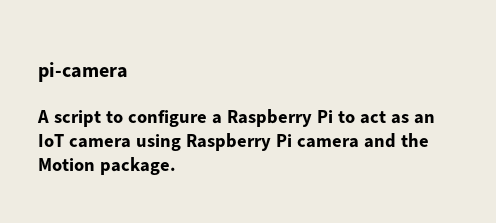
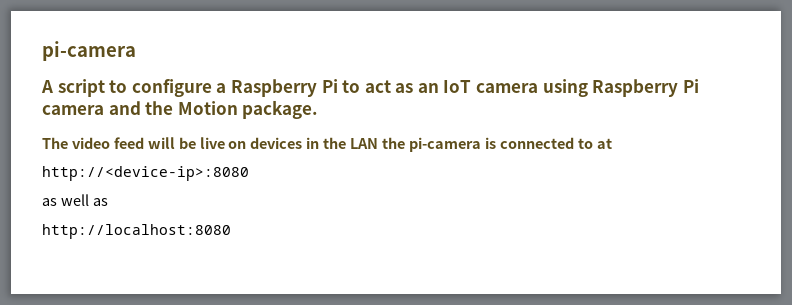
(176, 166) none -> [42,137,612,152] [42,166,249,181] [42,194,108,206] [42,224,231,239] // The video feed will be live on devices in the LAN the pi-camera is connected to at // http://<device-ip>:8080 // as well as // http://localhost:8080

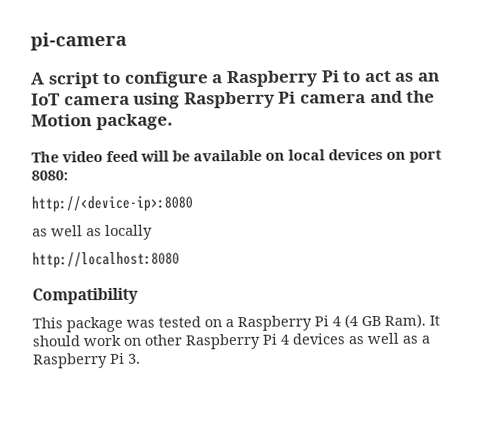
[199,137,612,152] live on devices in the LAN the pi-camera is connected to at -> [193,148,442,163] [31,170,68,181] available on local devices on port 8080:
(108, 202) none -> [105,224,153,241] locally
(231, 231) none -> [32,287,138,305] [32,313,440,333] [32,332,430,350] [33,352,141,369] // Compatibility // This package was tested on a Raspberry Pi 4 (4 GB Ram). It should work on other Raspberry Pi 4 devices as well as a Raspberry Pi 3.

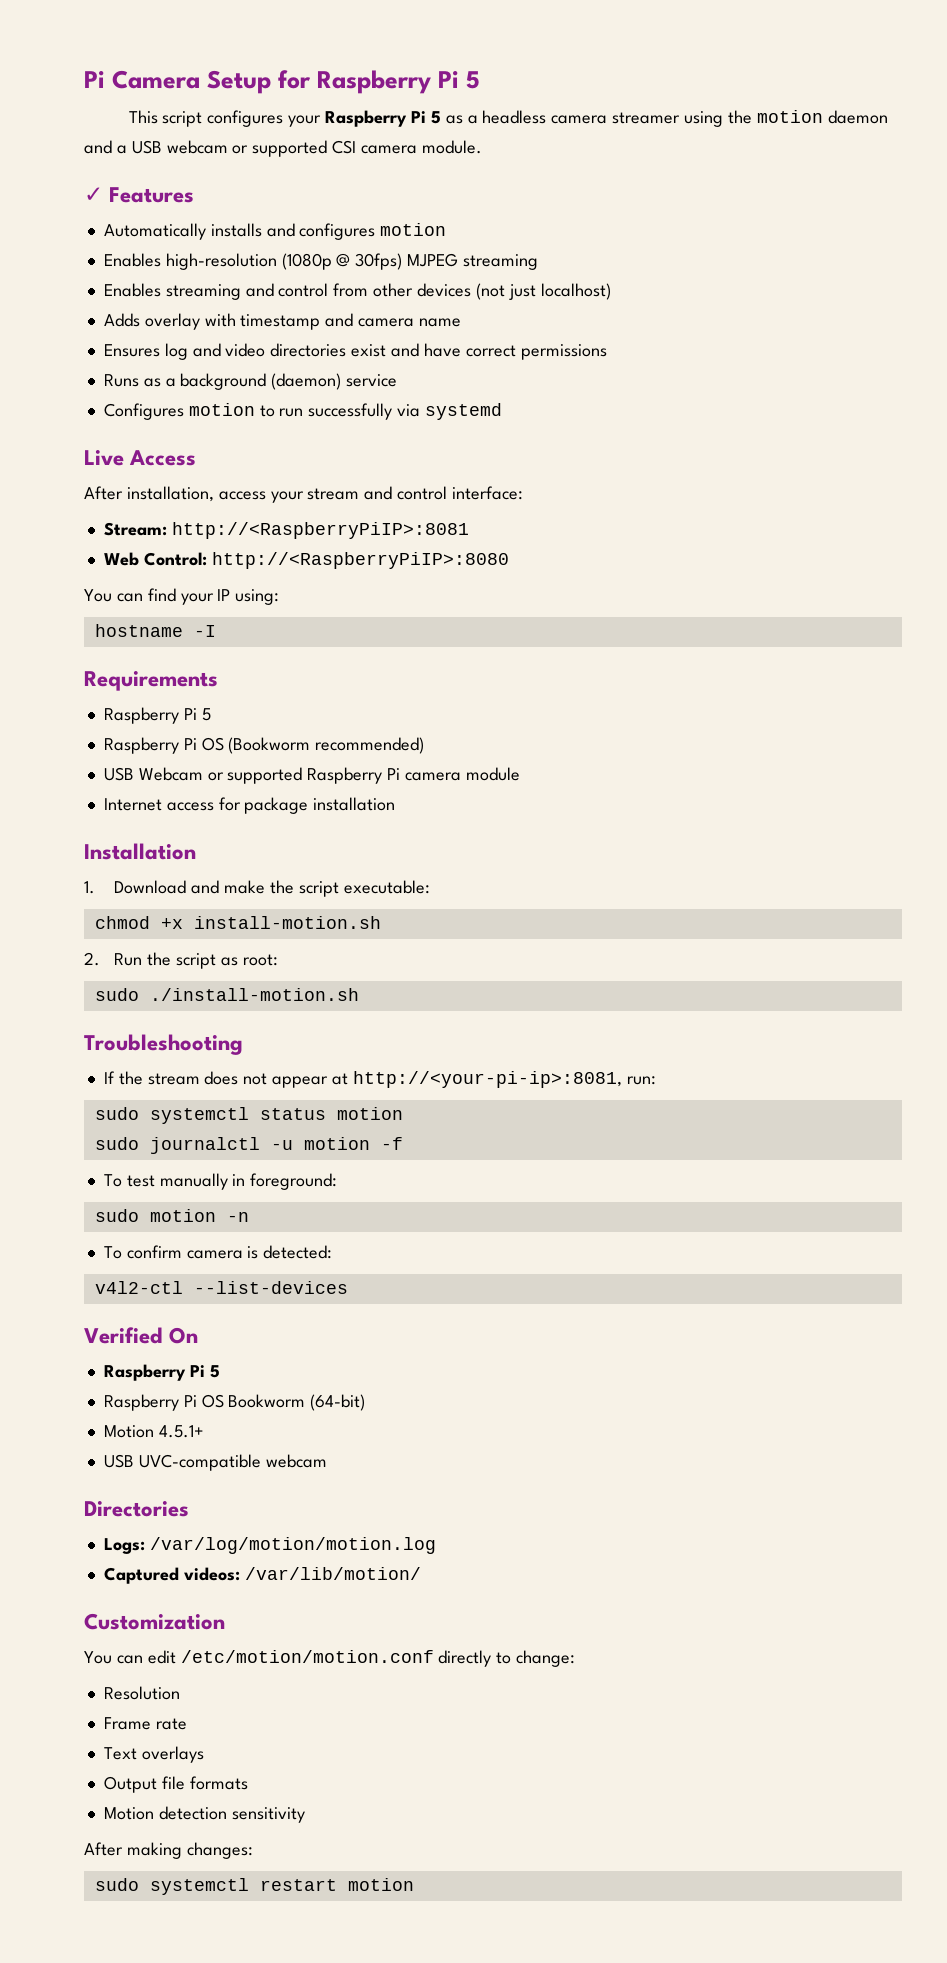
[30,31,127,51] [30,70,440,89] [31,90,436,109] [31,113,173,131] [31,148,442,163] [31,170,68,181] [31,195,193,213] [32,224,153,241] [32,251,180,269] [32,287,138,305] [32,313,440,333] [32,332,430,350] [33,352,141,369] pi-camera // A script to configure a Raspberry Pi to act as an IoT camera using Raspberry Pi camera and the Motion package. // The video feed will be available on local devices on port 8080: // http://<device-ip>:8080 // as well as locally // http://localhost:8080 // Compatibility // This package was tested on a Raspberry Pi 4 (4 GB Ram). It should work on other Raspberry Pi 4 devices as well as a Raspberry Pi 3. -> [84,70,480,94] [128,110,888,127] [84,140,482,157] [84,187,195,203] [103,223,447,240] [103,253,538,270] [103,283,611,300] [103,313,461,330] [103,343,607,360] [103,373,398,390] [103,403,502,420] [84,450,197,466] [84,486,524,503] [103,522,469,539] [103,552,509,569] [84,588,280,605] [94,624,216,637] [84,671,218,691] [103,707,211,724] [103,737,425,754] [103,767,520,784] [103,797,396,814] [84,843,196,860] [84,880,430,897] [94,916,381,929] [84,952,278,969] [94,988,359,1001] [84,1034,243,1055] [103,1071,656,1088] [94,1107,403,1124] [94,1137,403,1154] [103,1173,338,1190] [94,1209,249,1222] [103,1245,333,1259] [94,1281,348,1294] [84,1327,199,1344] [103,1364,220,1381] [103,1394,366,1411] [103,1425,204,1438] [103,1454,327,1471] [84,1501,189,1517] [103,1537,436,1554] [103,1567,421,1584] [84,1613,225,1630] [84,1650,576,1667] [103,1686,180,1700] [103,1717,187,1730] [103,1746,204,1763] [103,1776,248,1793] [103,1806,305,1823] [84,1842,253,1859] [94,1878,414,1895] Pi Camera Setup for Raspberry Pi 5 // This script configures your Raspberry Pi 5 as a headless camera streamer using the motion daemon and a USB webcam or supported CSI camera module. // ✓ Features // Automatically installs and configures motion // Enables high-resolution (1080p @ 30fps) MJPEG streaming // Enables streaming and control from other devices (not just localhost) // Adds overlay with timestamp and camera name // Ensures log and video directories exist and have correct permissions // Runs as a background (daemon) service // Configures motion to run successfully via systemd // Live Access // After installation, access your stream and control interface: // Stream: http://<RaspberryPiIP>:8081 // Web Control: http://<RaspberryPiIP>:8080 // You can find your IP using: // hostname -I // Requirements // Raspberry Pi 5 // Raspberry Pi OS (Bookworm recommended) // USB Webcam or supported Raspberry Pi camera module // Internet access for package installation // Installation // 1. Download and make the script executable: // chmod +x install-motion.sh // 2. Run the script as root: // sudo ./install-motion.sh // Troubleshooting // If the stream does not appear at http://<your-pi-ip>:8081, run: // sudo systemctl status motion // sudo journalctl -u motion -f // To test manually in foreground: // sudo motion -n // To confirm camera is detected: // v4l2-ctl --list-devices // Verified On // Raspberry Pi 5 // Raspberry Pi OS Bookworm (64-bit) // Motion 4.5.1+ // USB UVC-compatible webcam // Directories // Logs: /var/log/motion/motion.log // Captured videos: /var/lib/motion/ // Customization // You can edit /etc/motion/motion.conf directly to change: // Resolution // Frame rate // Text overlays // Output file formats // Motion detection sensitivity // After making changes: // sudo systemctl restart motion

